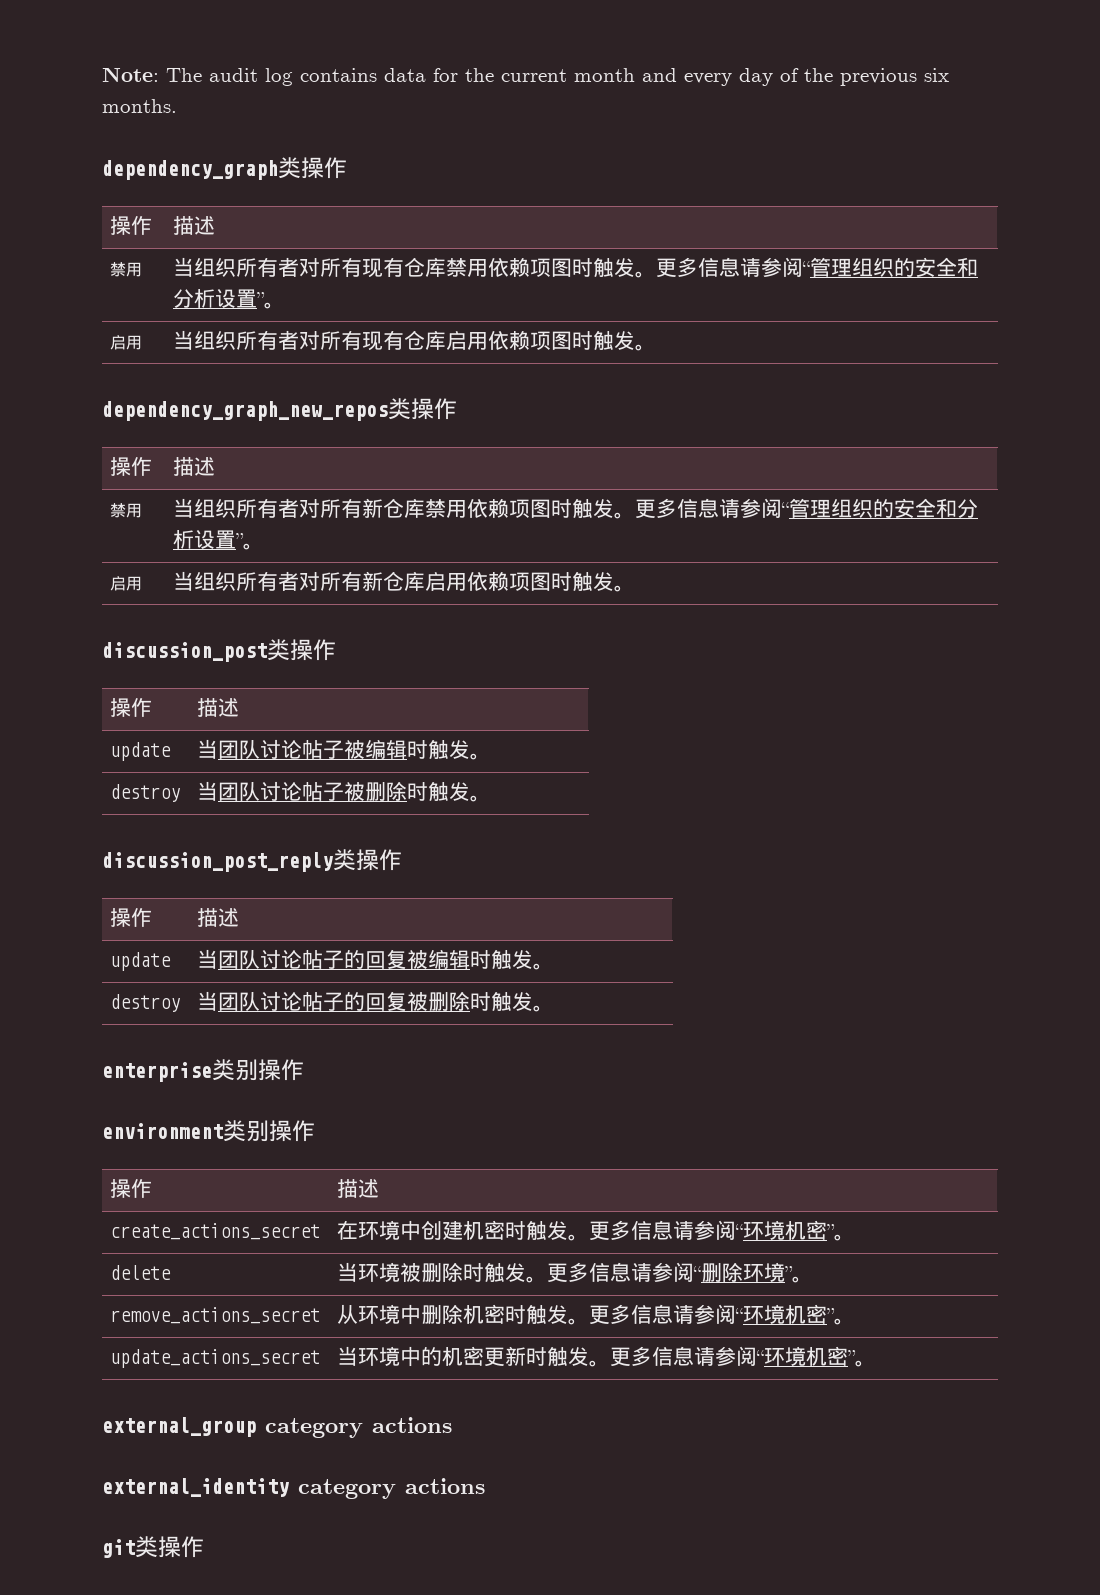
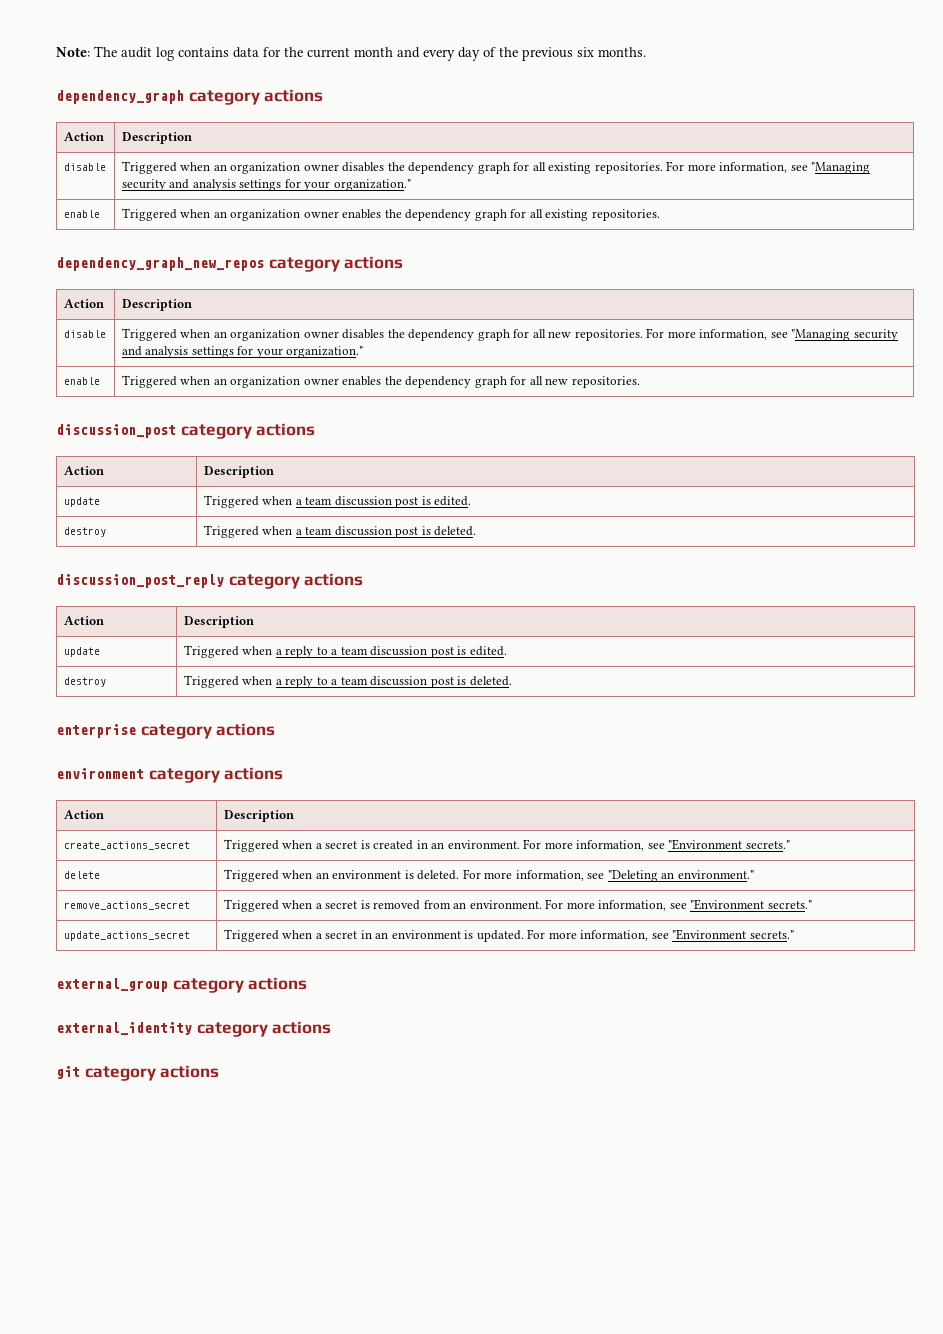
[278,157,347,179] [110,216,153,235] [173,216,216,235] [110,262,143,277] [173,257,979,278] [173,289,286,309] [110,335,143,350] [173,330,657,351] [102,398,457,421] [110,457,153,476] [173,457,216,476] [110,503,143,518] [173,498,979,519] [173,530,265,550] [110,576,143,591] [173,571,636,592] [102,639,336,662] [110,698,153,717] [197,698,240,717] [110,742,172,761] [197,739,492,760] [110,784,181,802] [197,781,492,802] [102,849,402,872] [110,908,153,927] [197,908,240,927] [110,952,172,971] [197,949,555,970] [110,994,181,1012] [197,991,555,1012] 类操作 // 操作 | 描述 // 禁用 | 当组织所有者对所有现有仓库禁用依赖项图时触发。更多信息请参阅“管理组织的安全和分析设置”。 // 启用 | 当组织所有者对所有现有仓库启用依赖项图时触发。 // dependency_graph_new_repos类操作 // 操作 | 描述 // 禁用 | 当组织所有者对所有新仓库禁用依赖项图时触发。更多信息请参阅“管理组织的安全和分析设置”。 // 启用 | 当组织所有者对所有新仓库启用依赖项图时触发。 // discussion_post类操作 // 操作 | 描述 // update | 当团队讨论帖子被编辑时触发。 // destroy | 当团队讨论帖子被删除时触发。 // discussion_post_reply类操作 // 操作 | 描述 // update | 当团队讨论帖子的回复被编辑时触发。 // destroy | 当团队讨论帖子的回复被删除时触发。 -> [188,89,324,105] [63,132,104,141] [121,132,192,144] [63,163,106,171] [121,161,871,174] [121,179,411,191] [63,210,100,218] [121,208,660,221] [56,256,404,272] [63,299,104,308] [121,299,192,311] [63,330,106,338] [121,328,898,341] [121,346,364,358] [63,377,100,385] [121,375,640,388] [56,423,316,439] [63,466,104,475] [203,466,274,478] [63,497,100,507] [203,495,472,508] [63,527,106,537] [203,525,477,538] [56,573,364,589] [63,616,104,625] [183,616,254,628] [63,647,100,657] [183,645,507,658] [63,677,106,687] [183,675,512,688] category actions // Action | Description // disable | Triggered when an organization owner disables the dependency graph for all existing repositories. For more information, see "Managing security and analysis settings for your organization." // enable | Triggered when an organization owner enables the dependency graph for all existing repositories. // dependency_graph_new_repos category actions // Action | Description // disable | Triggered when an organization owner disables the dependency graph for all new repositories. For more information, see "Managing security and analysis settings for your organization." // enable | Triggered when an organization owner enables the dependency graph for all new repositories. // discussion_post category actions // Action | Description // update | Triggered when a team discussion post is edited. // destroy | Triggered when a team discussion post is deleted. // discussion_post_reply category actions // Action | Description // update | Triggered when a reply to a team discussion post is edited. // destroy | Triggered when a reply to a team discussion post is deleted.
[212,1059,304,1081] [102,1120,315,1142] [110,1179,153,1198] [337,1179,380,1198] [110,1223,321,1240] [337,1220,856,1241] [110,1265,172,1280] [337,1262,814,1283] [110,1307,321,1324] [337,1304,856,1325] [110,1349,321,1368] [337,1346,877,1367] 类别操作 // environment类别操作 // 操作 | 描述 // create_actions_secret | 在环境中创建机密时触发。更多信息请参阅“环境机密”。 // delete | 当环境被删除时触发。更多信息请参阅“删除环境”。 // remove_actions_secret | 从环境中删除机密时触发。更多信息请参阅“环境机密”。 // update_actions_secret | 当环境中的机密更新时触发。更多信息请参阅“环境机密”。 -> [140,723,276,739] [56,767,284,783] [63,810,104,819] [223,810,294,822] [63,841,190,850] [223,839,790,852] [63,871,100,879] [223,869,754,882] [63,901,190,910] [223,899,812,912] [63,931,190,941] [223,929,794,942] category actions // environment category actions // Action | Description // create_actions_secret | Triggered when a secret is created in an environment. For more information, see "Environment secrets." // delete | Triggered when an environment is deleted. For more information, see "Deleting an environment." // remove_actions_secret | Triggered when a secret is removed from an environment. For more information, see "Environment secrets." // update_actions_secret | Triggered when a secret in an environment is updated. For more information, see "Environment secrets."
[135,1536,204,1558] 类操作 -> [84,1065,220,1081] category actions

